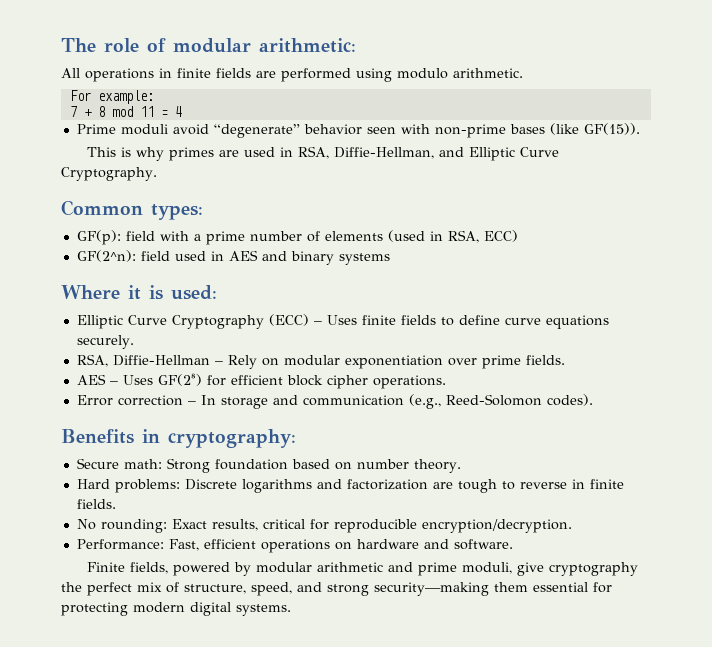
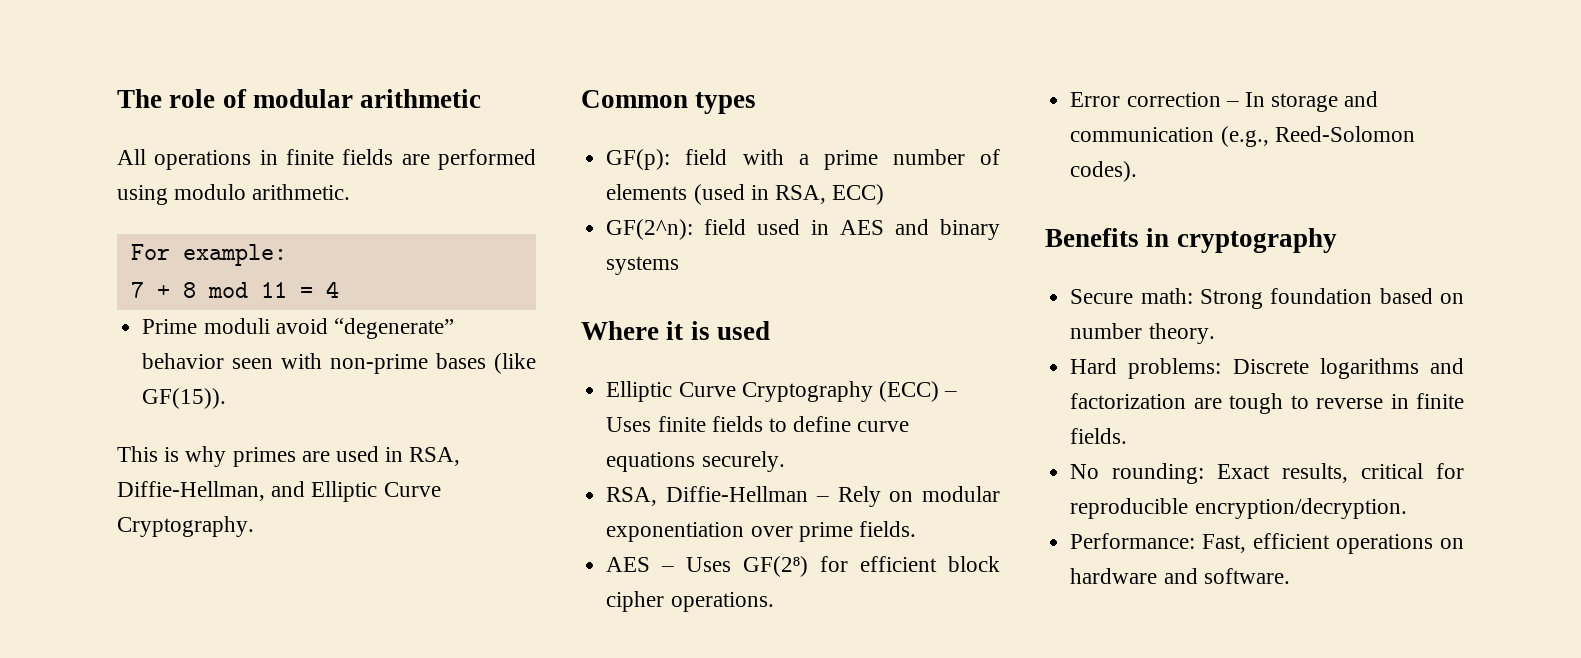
[259,38,356,53] arithmetic: -> [360,89,482,108] arithmetic
[151,204,203,220] types: -> [695,92,757,114] types
[171,285,217,300] used: -> [716,321,770,340] used
[168,429,296,448] cryptography: -> [1176,228,1337,253] cryptography
[87,562,639,576] [61,582,612,596] [61,602,291,616] // Finite fields, powered by modular arithmetic and prime moduli, give cryptography the perfect mix of structure, speed, and strong security—making them essential for protecting modern digital systems. -> (1290, 576) none

